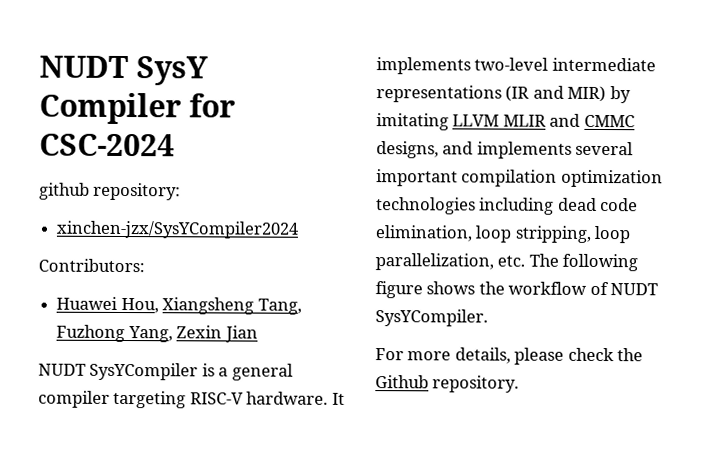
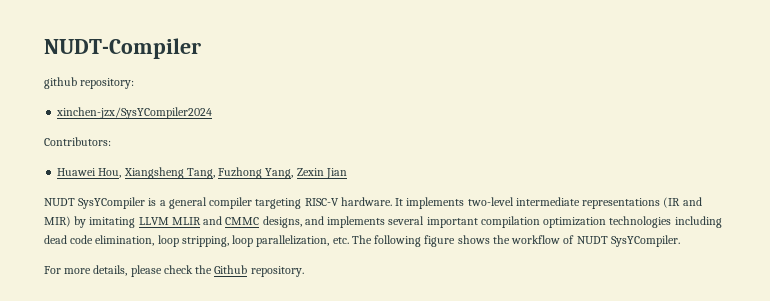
[39,55,209,86] [39,92,237,125] [39,133,175,157] NUDT SysY Compiler for CSC-2024 -> [44,38,201,59] NUDT-Compiler

